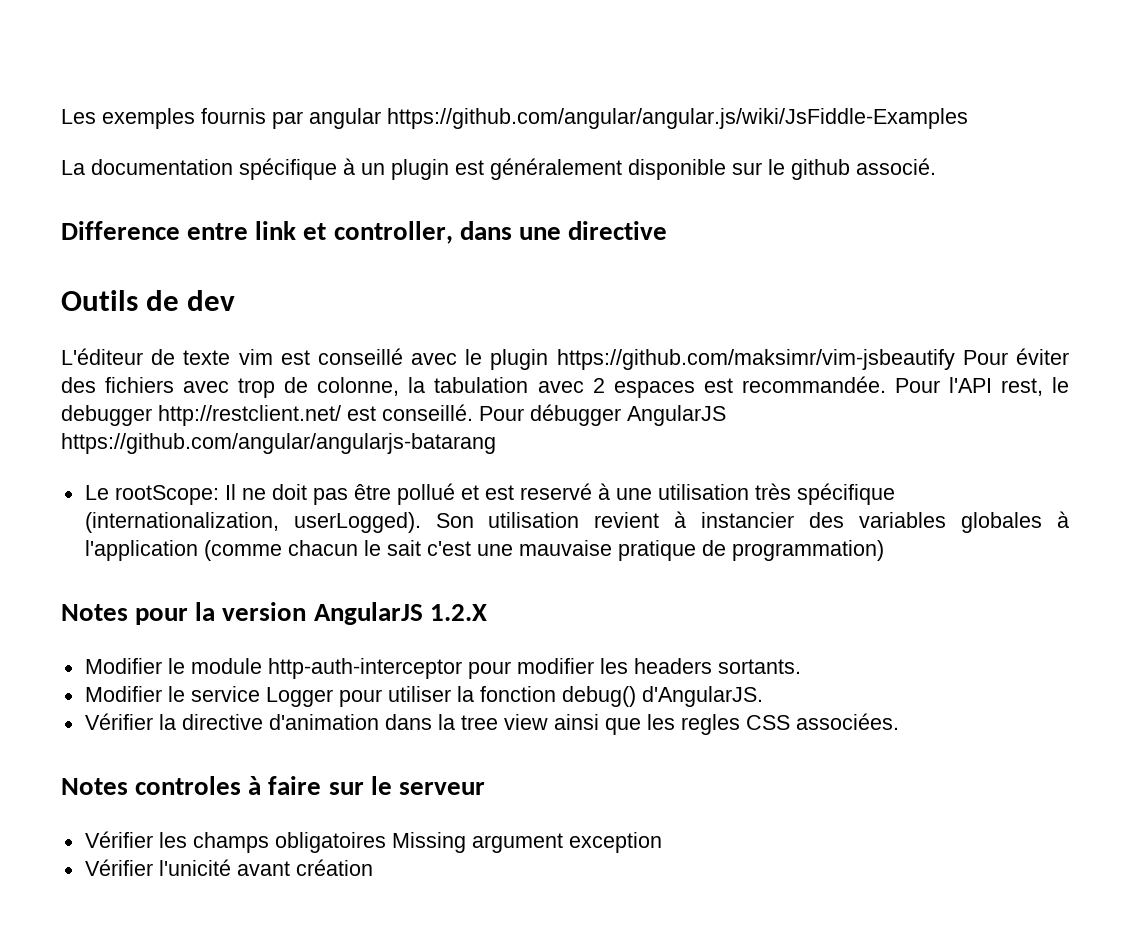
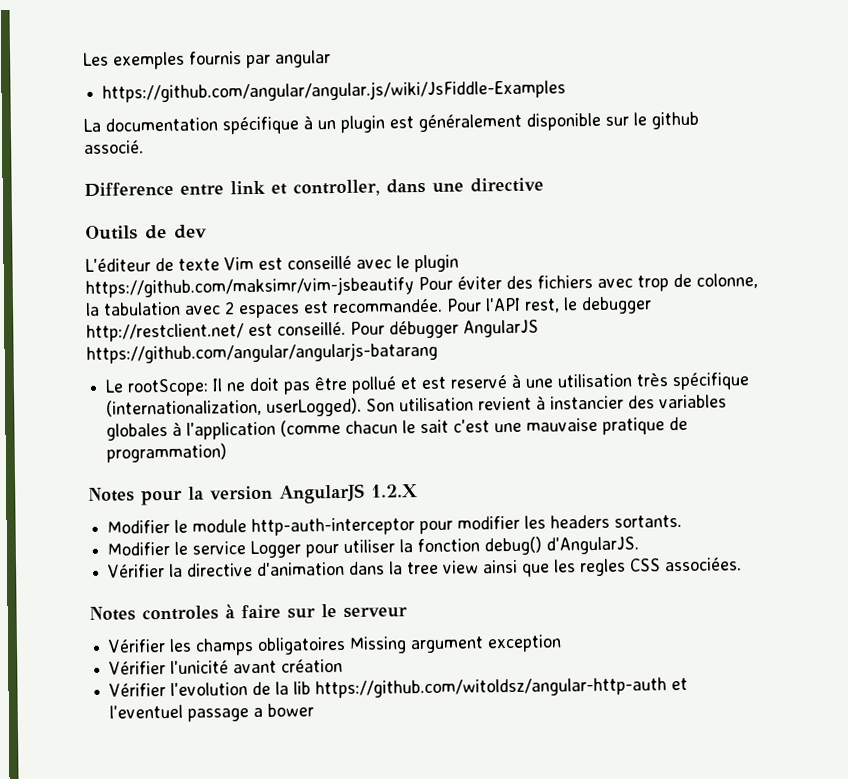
(381, 118) none -> (331, 59) //
[238,349,273,365] vim -> [223,256,254,271] Vim
(373, 867) none -> [109,677,689,699] [109,703,315,722] // Vérifier l'evolution de la lib https://github.com/witoldsz/angular-http-auth et l'eventuel passage a bower

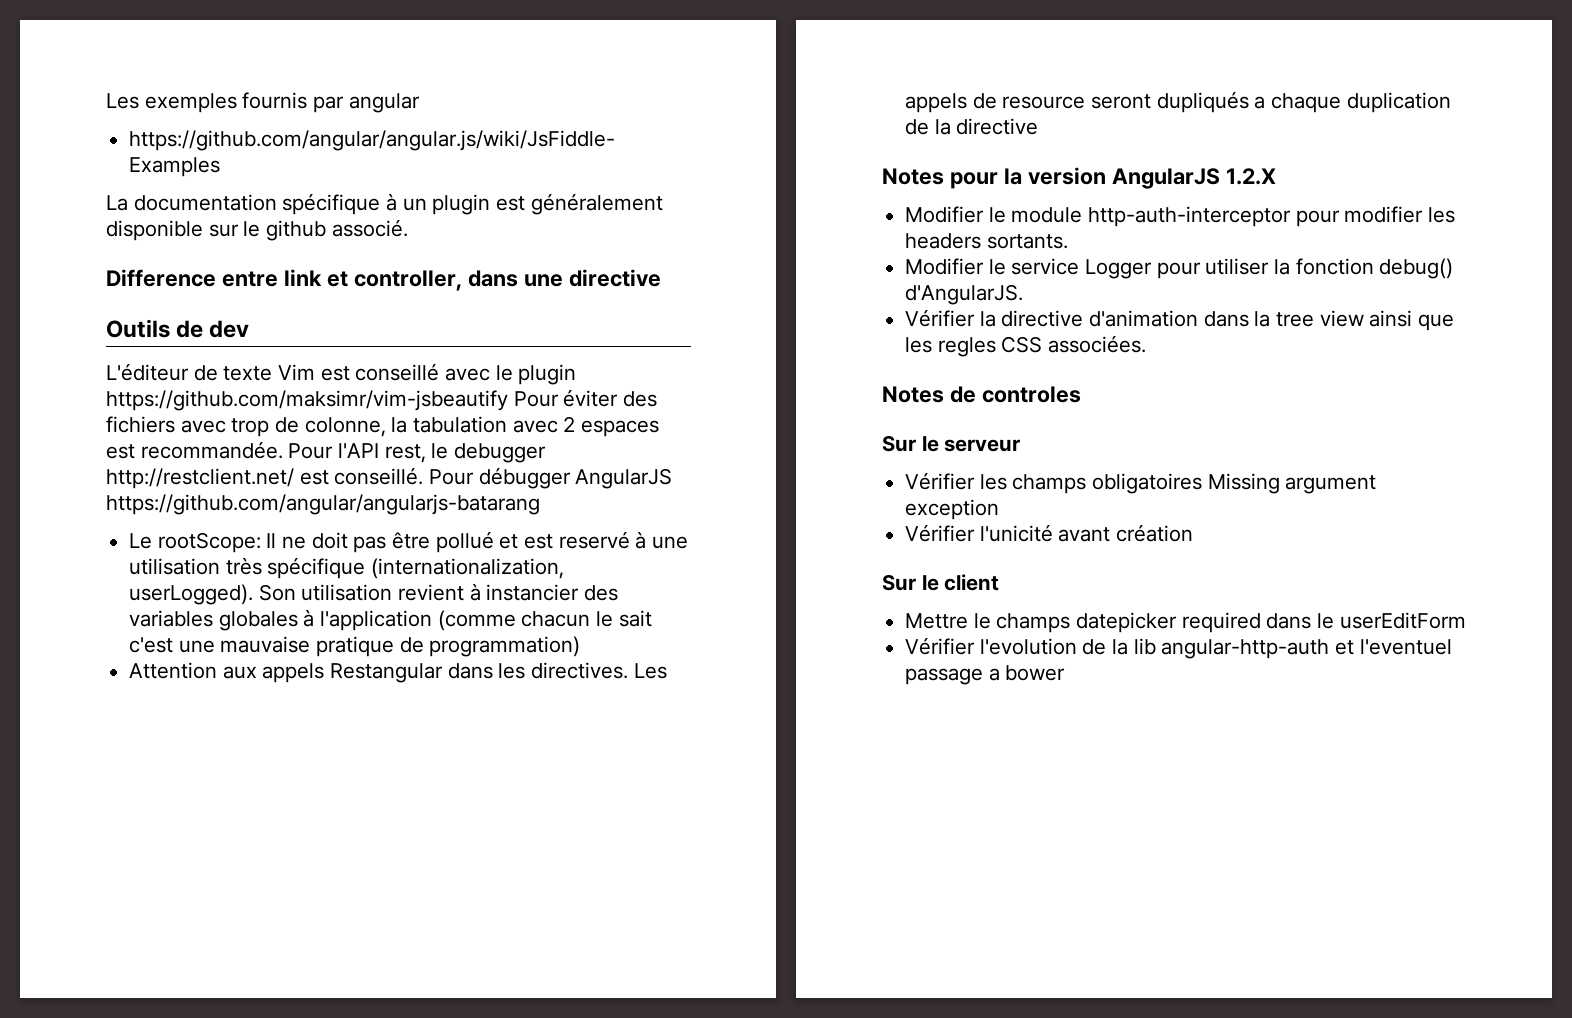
(228, 453) none -> [129,662,667,683] [905,91,1451,113] [905,118,1039,135] // Attention aux appels Restangular dans les directives. Les appels de resource seront dupliqués a chaque duplication de la directive
(136, 613) none -> [949,386,976,403] de
[225,604,315,619] à faire sur -> [882,435,916,452] // Sur
(344, 665) none -> [882,574,1000,591] [905,612,1466,633] // Sur le client // Mettre le champs datepicker required dans le userEditForm
[315,677,668,699] https://github.com/witoldsz/angular-http-auth -> [1161,639,1330,659] angular-http-auth

